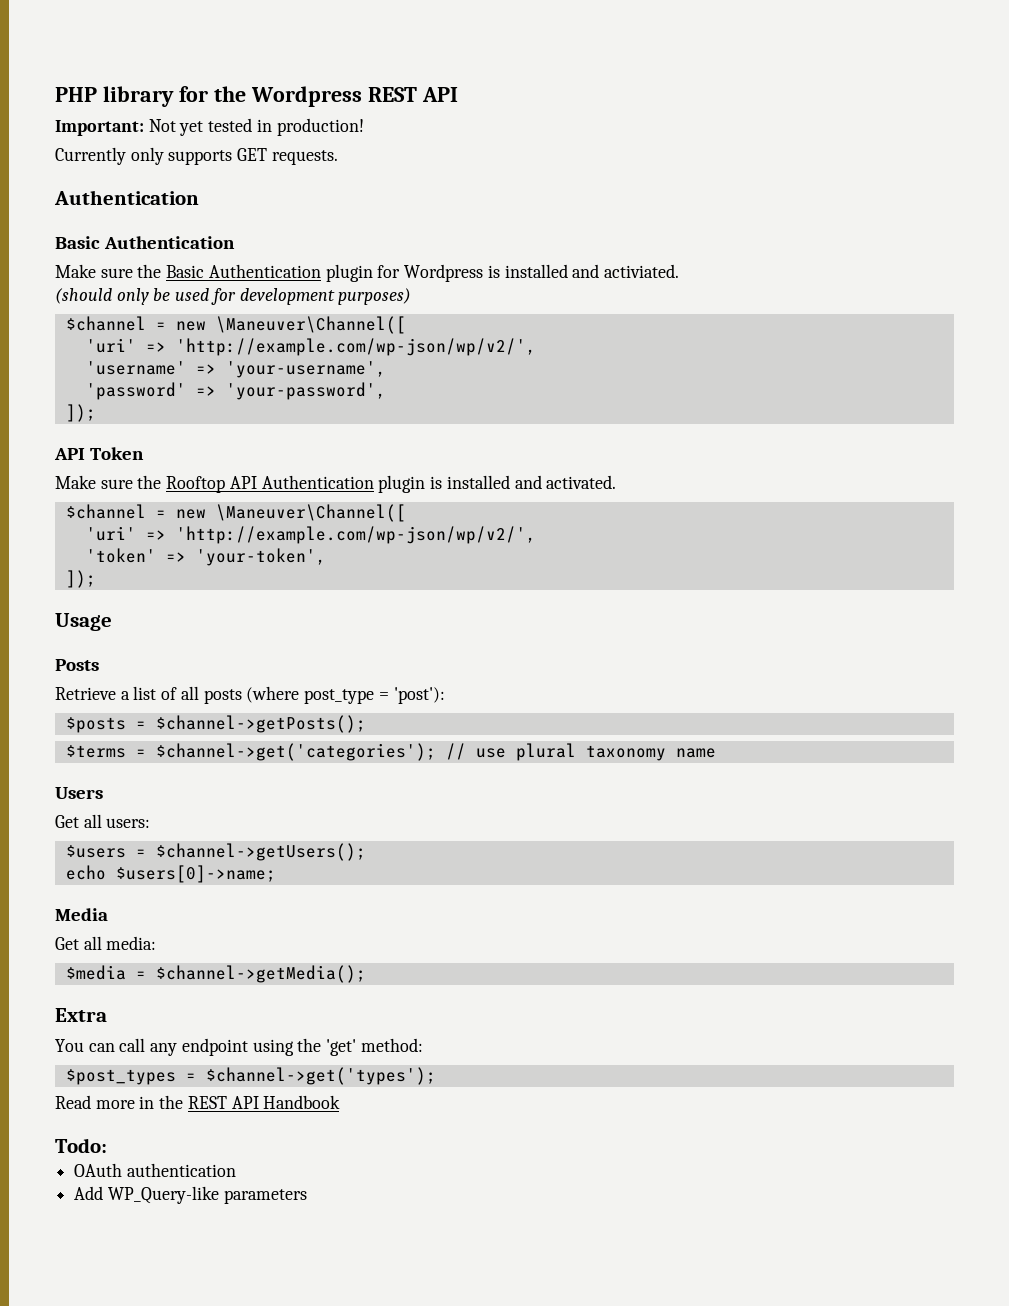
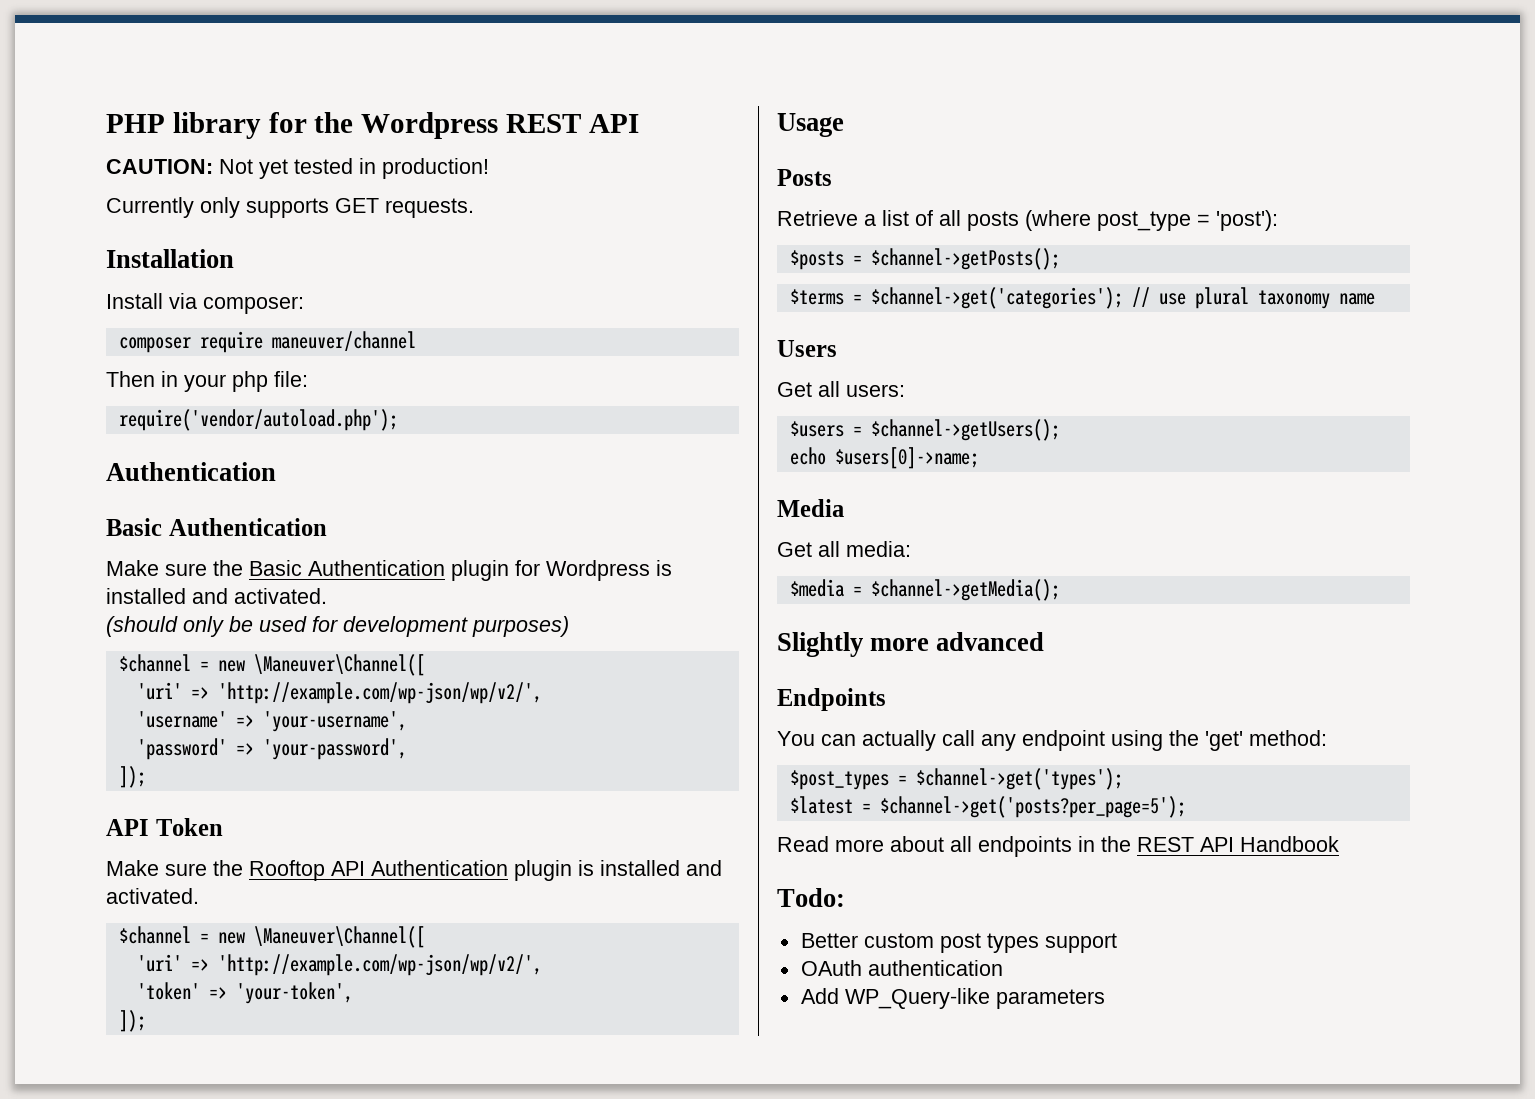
[55,120,144,136] Important: -> [106,159,213,174] CAUTION:
(338, 157) none -> [106,249,234,268] [106,293,304,314] [118,331,416,353] [106,371,308,392] [118,409,398,431] // Installation // Install via composer: // composer require maneuver/channel // Then in your php file: // require('vendor/autoload.php');
[603,264,679,278] activiated. -> [234,588,327,604] activated.
[55,1008,107,1022] Extra -> [777,632,1045,657] [777,688,886,711] Slightly more advanced // Endpoints
(115, 1047) none -> [862,730,936,751] actually
(436, 1076) none -> [789,796,1186,818] // $latest = $channel->get('posts?per_page=5');
(135, 1104) none -> [890,836,1072,857] about all endpoints
(107, 1145) none -> [800,933,1117,953] // Better custom post types support

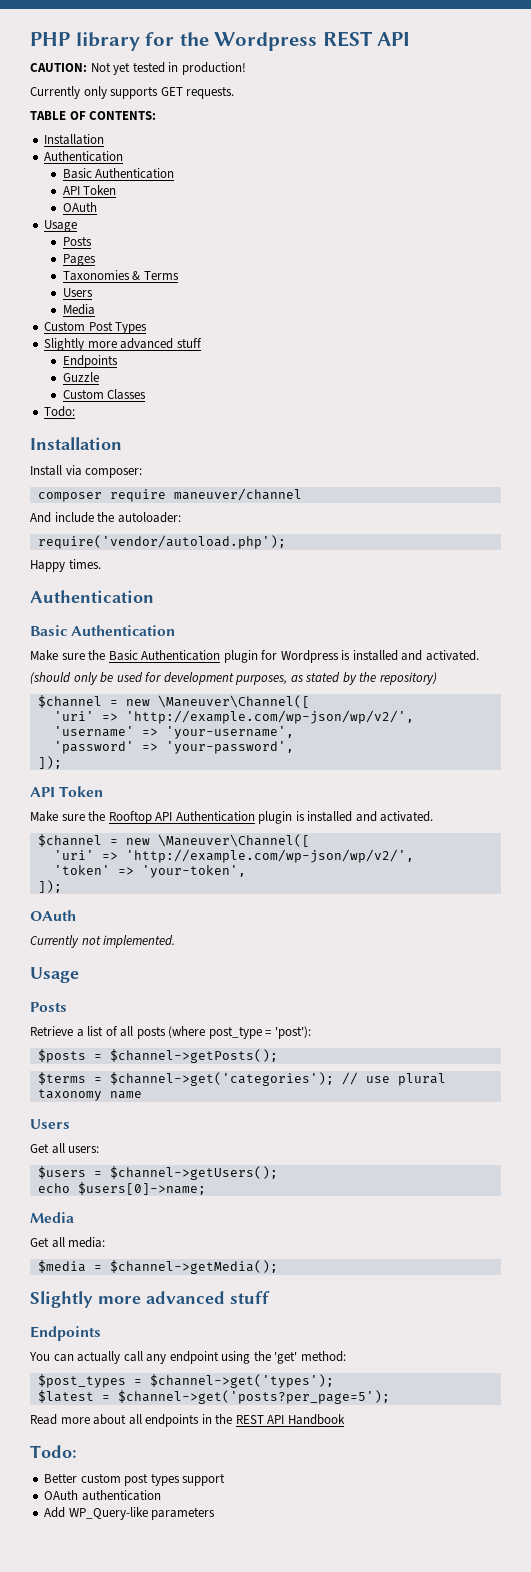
(474, 208) none -> [30,111,157,120] [44,134,105,145] [44,151,124,162] [62,168,175,179] [62,185,117,195] [62,202,97,212] [44,220,78,232] [62,236,92,246] [62,254,96,266] [62,270,179,281] [62,288,93,297] [62,304,95,315] [44,321,148,334] [44,338,202,351] [62,355,118,368] [62,372,99,382] [62,389,147,400] [44,406,76,417] // TABLE OF CONTENTS: // Installation // Authentication // Basic Authentication // API Token // OAuth // Usage // Posts // Pages // Taxonomies & Terms // Users // Media // Custom Post Types // Slightly more advanced stuff // Endpoints // Guzzle // Custom Classes // Todo:
[106,371,308,392] Then in your php file: -> [30,512,181,523] And include the autoloader:
(398, 420) none -> [30,559,101,572] // Happy times.
[472,616,569,637] purposes) -> [235,672,437,685] purposes, as stated by the repository)
(146, 1021) none -> [30,910,76,921] [30,935,176,948] // OAuth // Currently not implemented.
(1045, 641) none -> [230,1291,270,1304] stuff

